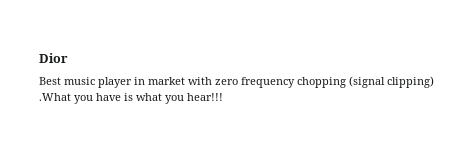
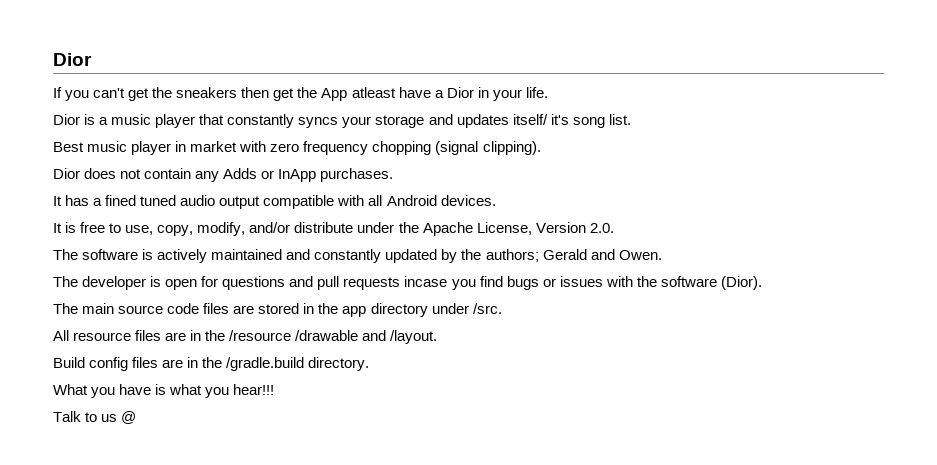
[39,53,68,63] Dior -> [53,53,92,66] [53,87,548,101] [53,114,631,128] Dior // If you can't get the sneakers then get the App atleast have a Dior in your life. // Dior is a music player that constantly syncs your storage and updates itself/ it's song list.
[387,76,434,88] [39,93,71,101] clipping) .What -> [482,141,541,155] [53,168,394,182] [53,195,496,209] [53,222,614,236] [53,249,662,263] [53,276,762,290] [53,303,502,317] [53,330,438,344] [53,357,370,371] [53,384,88,395] clipping). // Dior does not contain any Adds or InApp purchases. // It has a fined tuned audio output compatible with all Android devices. // It is free to use, copy, modify, and/or distribute under the Apache License, Version 2.0. // The software is actively maintained and constantly updated by the authors; Gerald and Owen. // The developer is open for questions and pull requests incase you find bugs or issues with the software (Dior). // The main source code files are stored in the app directory under /src. // All resource files are in the /resource /drawable and /layout. // Build config files are in the /gradle.build directory. // What
(223, 97) none -> [53,411,137,424] // Talk to us @

